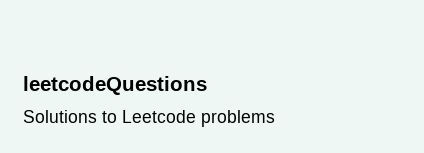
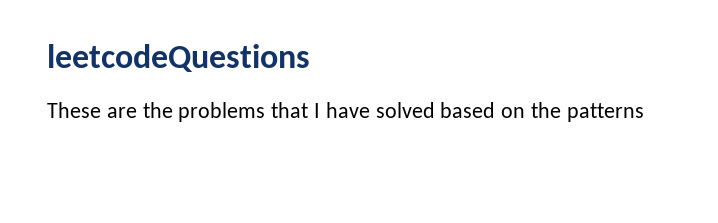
[23,110,275,127] Solutions to Leetcode problems -> [47,102,644,122] These are the problems that I have solved based on the patterns

